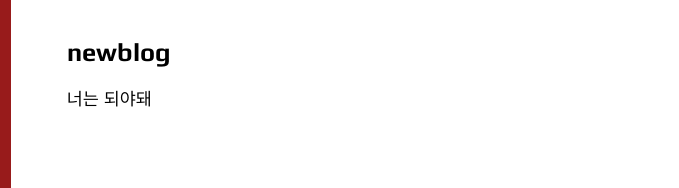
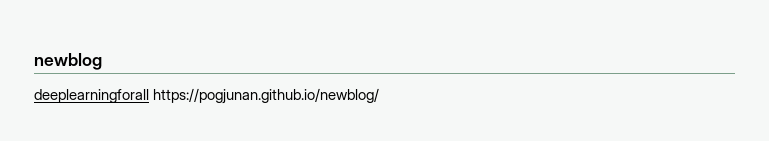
[67,90,152,107] 너는 되야돼 -> [34,88,380,104] deeplearningforall https://pogjunan.github.io/newblog/

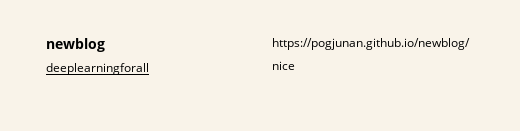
(380, 96) none -> [272,61,295,70] // nice

